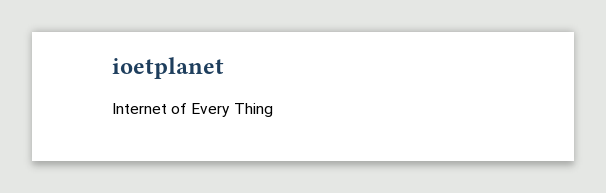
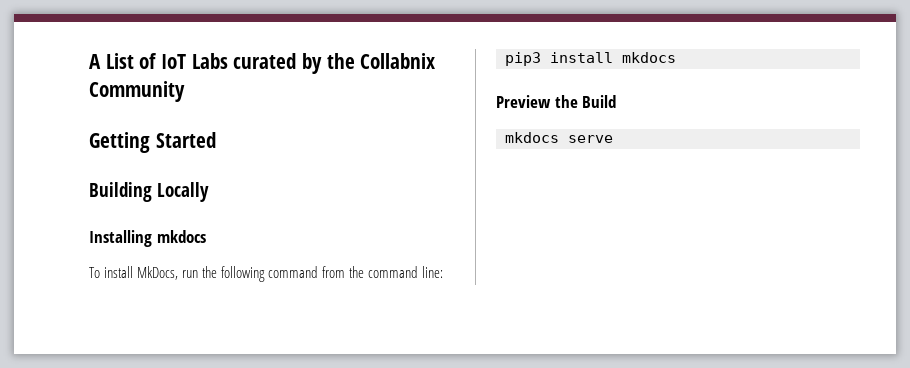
[112,57,224,79] [112,103,273,117] ioetplanet // Internet of Every Thing -> [89,53,436,74] [89,81,185,102] [89,132,216,153] [89,182,210,202] [89,230,206,247] [89,266,444,282] [505,52,676,66] [496,95,617,108] [505,132,613,143] A List of IoT Labs curated by the Collabnix Community // Getting Started // Building Locally // Installing mkdocs // To install MkDocs, run the following command from the command line: // pip3 install mkdocs // Preview the Build // mkdocs serve

